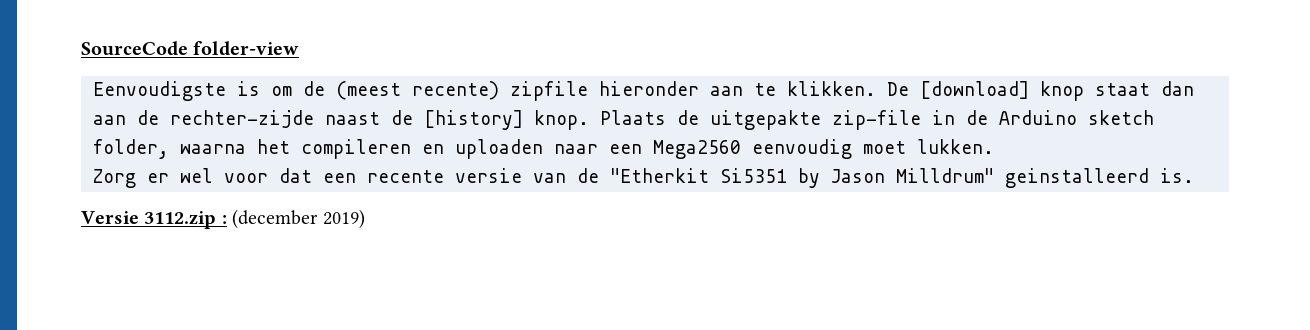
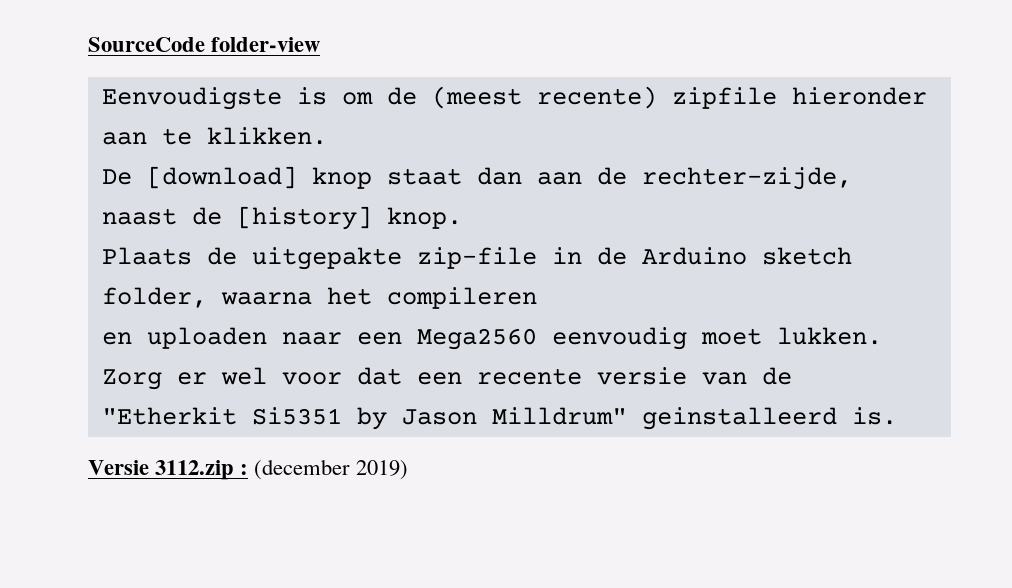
(876, 88) none -> (327, 136) //
[170,110,314,128] rechter-zijde -> [641,167,852,190] rechter-zijde,
(589, 120) none -> (462, 218) //
(411, 149) none -> (537, 298) //

